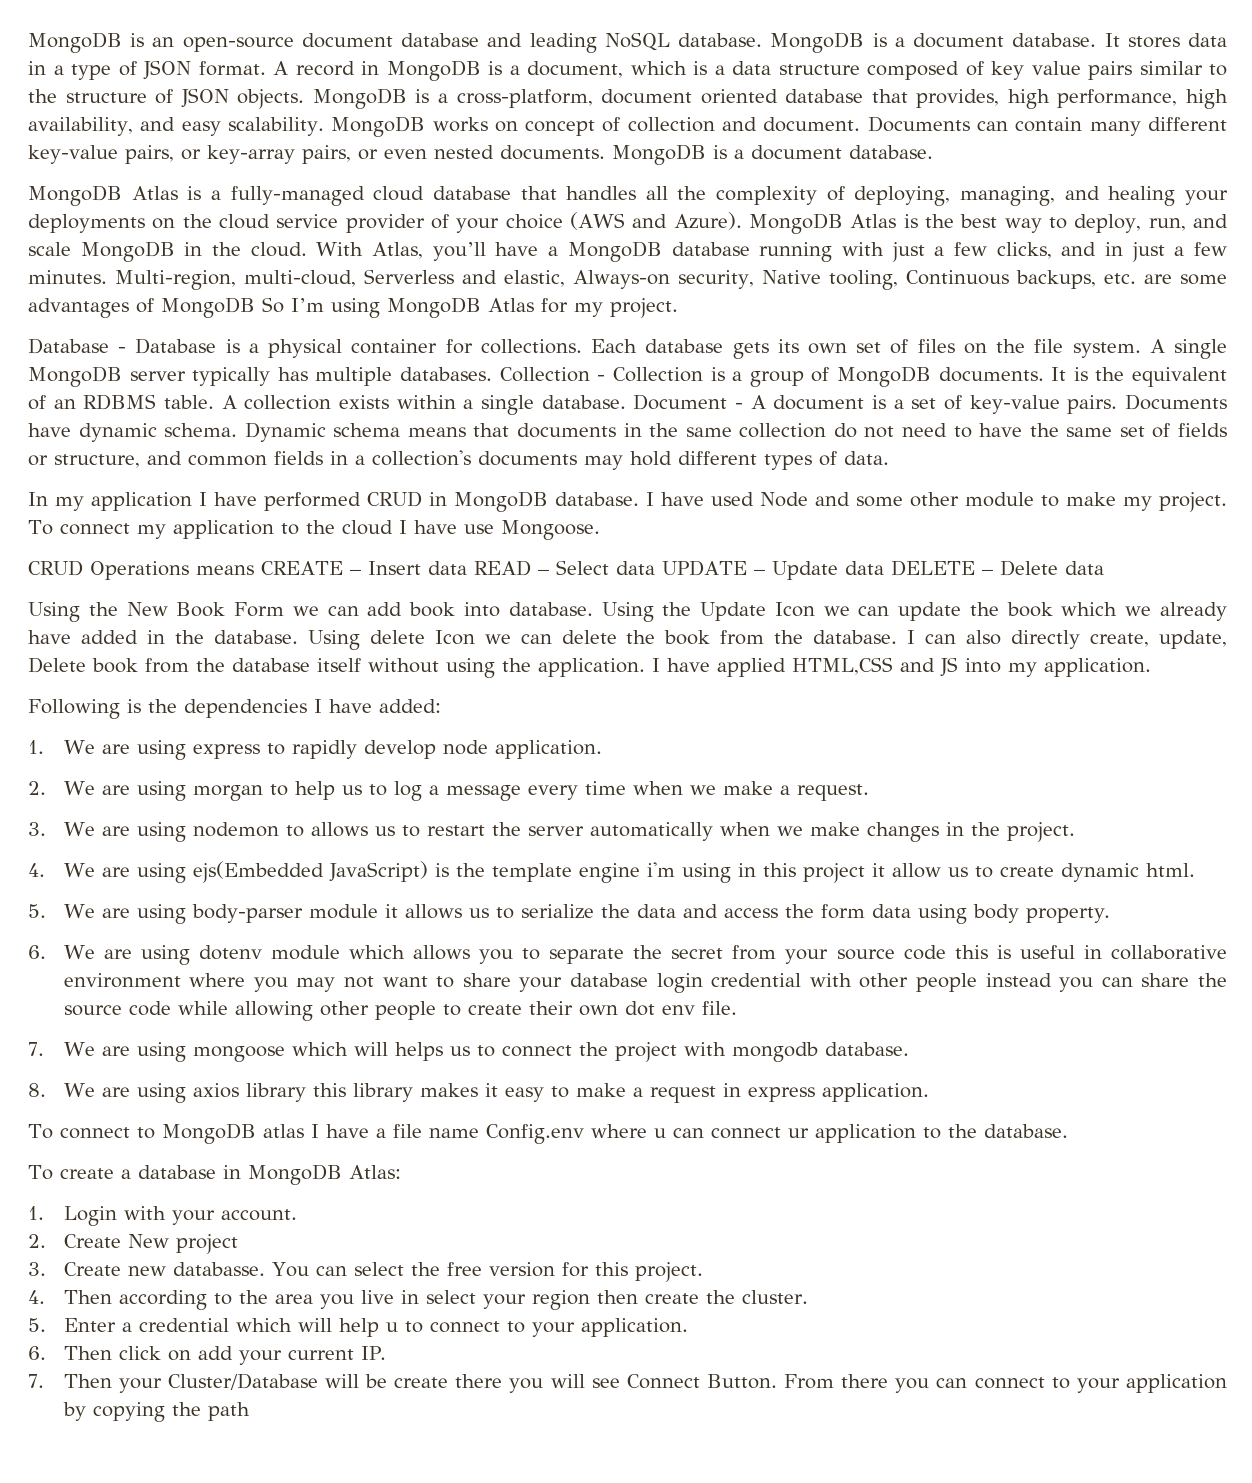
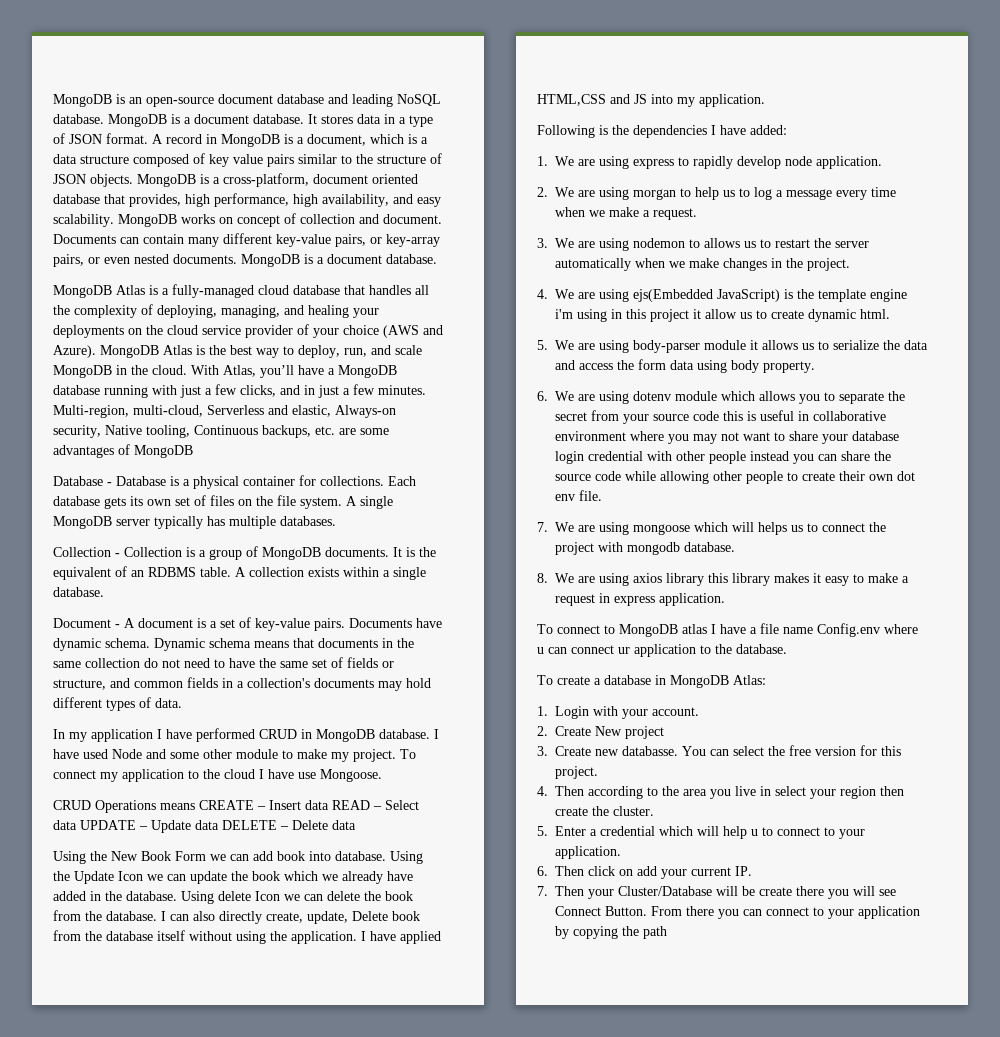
[262,297,678,318] So I’m using MongoDB Atlas for my project. -> (193, 451) none
(493, 374) none -> (336, 521) //
(626, 402) none -> (104, 592) //

